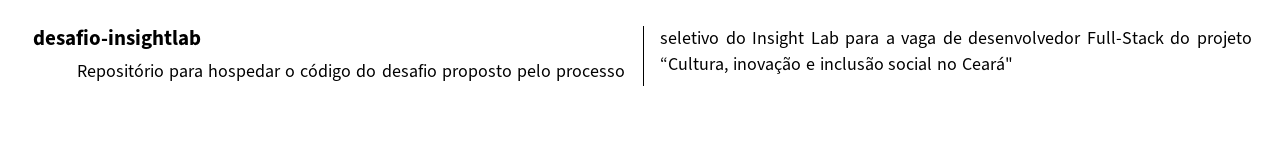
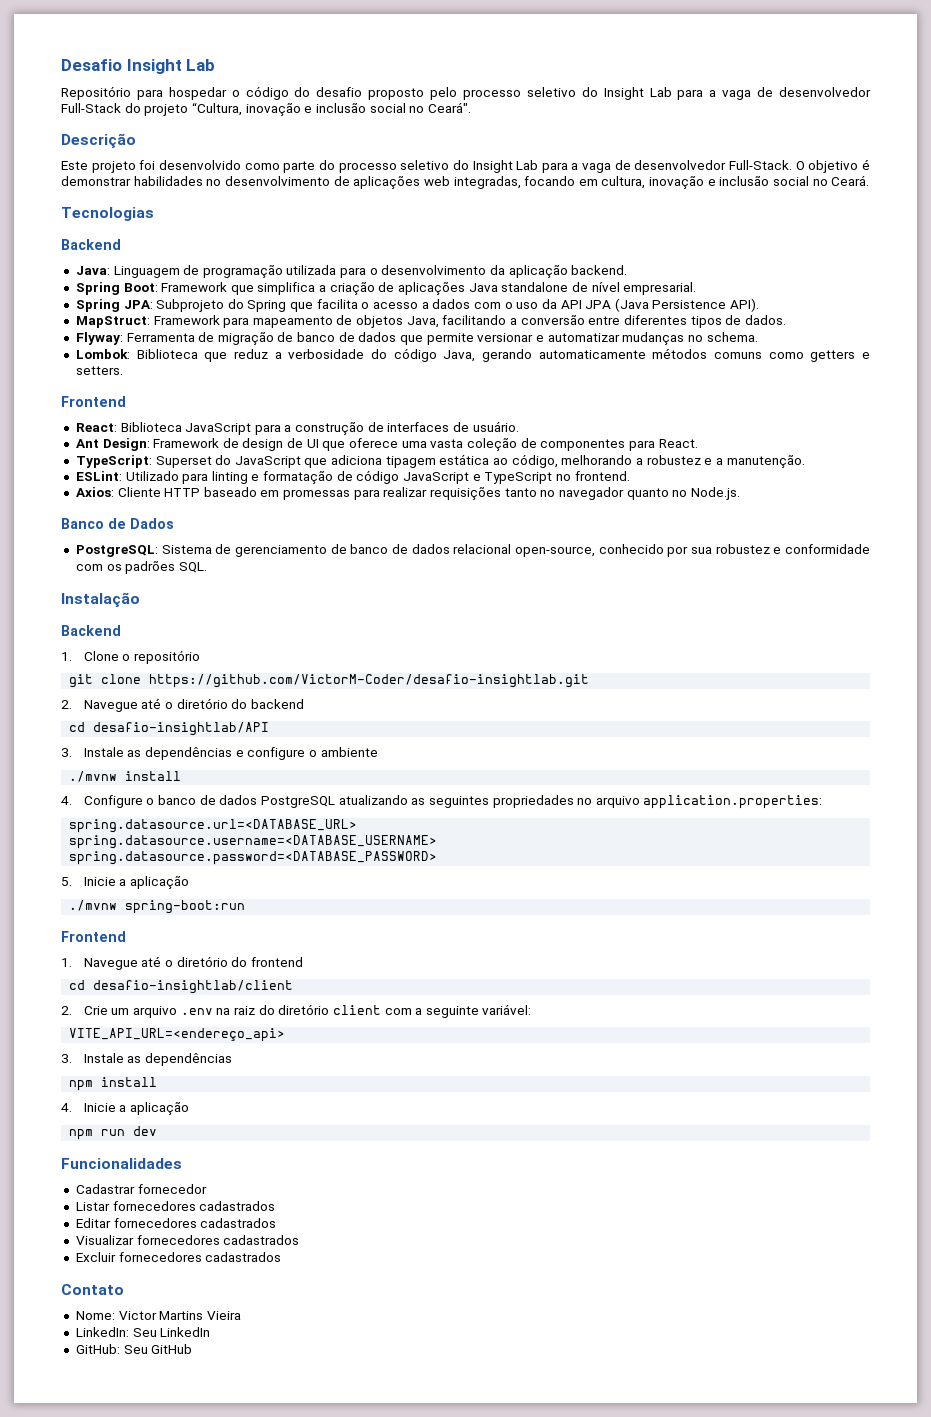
[33,29,201,49] desafio-insightlab -> [61,59,216,74] Desafio Insight Lab
[962,56,1014,71] Ceará" -> [427,102,471,113] [61,133,136,148] [61,159,870,173] [61,175,870,189] [61,207,154,221] [61,239,121,250] [75,265,628,278] [75,282,697,295] [75,298,760,312] [75,315,786,328] [75,332,758,345] [75,348,870,362] [75,366,123,375] [61,396,126,407] [75,421,519,435] [75,438,698,451] [75,454,805,468] [75,470,630,484] [75,487,740,500] [61,518,174,529] [75,544,870,557] [75,561,207,574] [61,592,140,607] [61,625,121,636] [61,650,200,664] [69,674,590,688] [61,698,304,712] [69,722,270,736] [61,747,378,760] [69,771,182,782] [61,795,823,809] [69,819,358,833] [69,835,438,849] [69,851,438,865] [61,876,189,889] [69,900,246,914] [61,931,126,942] [61,956,303,970] [69,980,294,994] [61,1004,532,1018] [69,1028,286,1042] [61,1053,232,1066] [69,1077,158,1091] [61,1102,189,1115] [69,1126,158,1140] [61,1158,182,1169] [75,1184,207,1194] [75,1201,276,1211] [75,1218,277,1228] [75,1235,300,1245] [75,1252,282,1262] [61,1284,124,1295] [75,1311,241,1320] [75,1327,211,1337] [75,1344,193,1354] Ceará". // Descrição // Este projeto foi desenvolvido como parte do processo seletivo do Insight Lab para a vaga de desenvolvedor Full-Stack. O objetivo é demonstrar habilidades no desenvolvimento de aplicações web integradas, focando em cultura, inovação e inclusão social no Ceará. // Tecnologias // Backend // Java: Linguagem de programação utilizada para o desenvolvimento da aplicação backend. // Spring Boot: Framework que simplifica a criação de aplicações Java standalone de nível empresarial. // Spring JPA: Subprojeto do Spring que facilita o acesso a dados com o uso da API JPA (Java Persistence API). // MapStruct: Framework para mapeamento de objetos Java, facilitando a conversão entre diferentes tipos de dados. // Flyway: Ferramenta de migração de banco de dados que permite versionar e automatizar mudanças no schema. // Lombok: Biblioteca que reduz a verbosidade do código Java, gerando automaticamente métodos comuns como getters e setters. // Frontend // React: Biblioteca JavaScript para a construção de interfaces de usuário. // Ant Design: Framework de design de UI que oferece uma vasta coleção de componentes para React. // TypeScript: Superset do JavaScript que adiciona tipagem estática ao código, melhorando a robustez e a manutenção. // ESLint: Utilizado para linting e formatação de código JavaScript e TypeScript no frontend. // Axios: Cliente HTTP baseado em promessas para realizar requisições tanto no navegador quanto no Node.js. // Banco de Dados // PostgreSQL: Sistema de gerenciamento de banco de dados relacional open-source, conhecido por sua robustez e conformidade com os padrões SQL. // Instalação // Backend // 1. Clone o repositório // git clone https://github.com/VictorM-Coder/desafio-insightlab.git // 2. Navegue até o diretório do backend // cd desafio-insightlab/API // 3. Instale as dependências e configure o ambiente // ./mvnw install // 4. Configure o banco de dados PostgreSQL atualizando as seguintes propriedades no arquivo application.properties: // spring.datasource.url=<DATABASE_URL> // spring.datasource.username=<DATABASE_USERNAME> // spring.datasource.password=<DATABASE_PASSWORD> // 5. Inicie a aplicação // ./mvnw spring-boot:run // Frontend // 1. Navegue até o diretório do frontend // cd desafio-insightlab/client // 2. Crie um arquivo .env na raiz do diretório client com a seguinte variável: // VITE_API_URL=<endereço_api> // 3. Instale as dependências // npm install // 4. Inicie a aplicação // npm run dev // Funcionalidades // Cadastrar fornecedor // Listar fornecedores cadastrados // Editar fornecedores cadastrados // Visualizar fornecedores cadastrados // Excluir fornecedores cadastrados // Contato // Nome: Victor Martins Vieira // LinkedIn: Seu LinkedIn // GitHub: Seu GitHub

